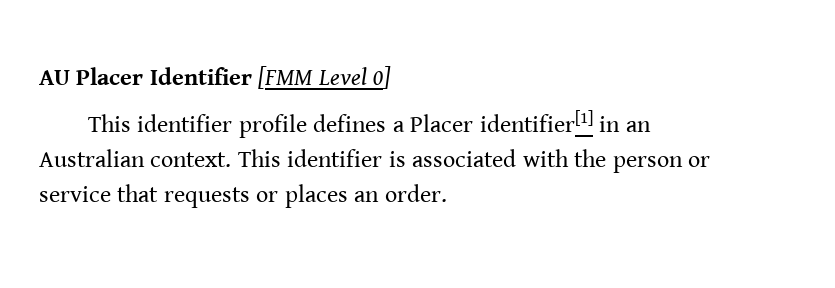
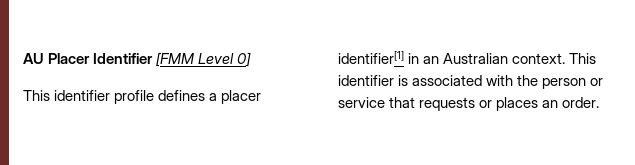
[410,114,474,132] Placer -> [221,90,262,104] placer

